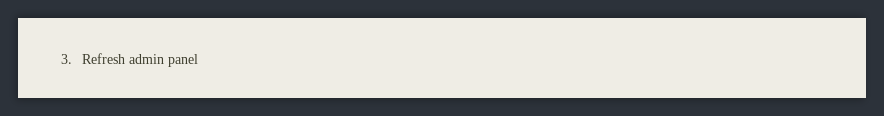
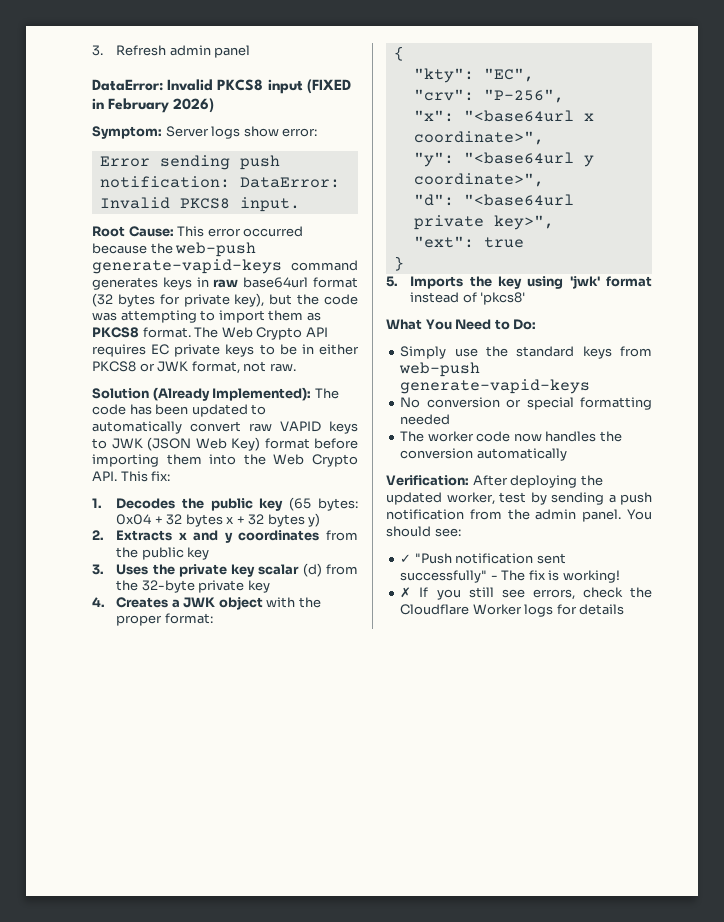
(198, 60) none -> [92,79,351,94] [92,98,215,113] [92,126,318,139] [99,155,280,170] [99,176,340,188] [99,197,300,212] [92,226,304,237] [92,242,257,257] [92,259,358,274] [92,277,358,290] [92,293,358,307] [92,310,321,323] [92,327,328,340] [92,344,359,357] [92,361,296,374] [92,387,339,401] [92,404,267,417] [92,421,358,434] [92,437,358,451] [92,454,358,467] [92,471,171,482] [92,497,358,511] [116,513,321,527] [92,530,358,543] [116,547,210,560] [92,563,358,577] [116,580,270,593] [92,596,321,610] [116,613,213,626] [393,46,404,61] [413,68,534,83] [413,89,564,103] [413,110,594,122] [413,131,544,145] [413,152,594,167] [413,173,544,187] [413,194,574,206] [413,215,554,230] [413,236,524,248] [393,256,404,271] [386,275,652,289] [410,292,526,305] [386,319,537,330] [400,346,652,359] [399,362,481,377] [400,379,591,394] [400,397,652,410] [400,414,451,425] [400,431,622,442] [400,448,567,461] [386,475,603,488] [386,492,652,505] [386,509,652,522] [386,526,461,537] [400,553,566,564] [400,570,620,583] [400,587,652,600] [400,604,625,617] // DataError: Invalid PKCS8 input (FIXED in February 2026) // Symptom: Server logs show error: // Error sending push notification: DataError: Invalid PKCS8 input. // Root Cause: This error occurred because the web-push generate-vapid-keys command generates keys in raw base64url format (32 bytes for private key), but the code was attempting to import them as PKCS8 format. The Web Crypto API requires EC private keys to be in either PKCS8 or JWK format, not raw. // Solution (Already Implemented): The code has been updated to automatically convert raw VAPID keys to JWK (JSON Web Key) format before importing them into the Web Crypto API. This fix: // 1. Decodes the public key (65 bytes: 0x04 + 32 bytes x + 32 bytes y) // 2. Extracts x and y coordinates from the public key // 3. Uses the private key scalar (d) from the 32-byte private key // 4. Creates a JWK object with the proper format: // { // "kty": "EC", // "crv": "P-256", // "x": "<base64url x coordinate>", // "y": "<base64url y coordinate>", // "d": "<base64url private key>", // "ext": true // } // 5. Imports the key using 'jwk' format instead of 'pkcs8' // What You Need to Do: // Simply use the standard keys from web-push generate-vapid-keys // No conversion or special formatting needed // The worker code now handles the conversion automatically // Verification: After deploying the updated worker, test by sending a push notification from the admin panel. You should see: // ✓ "Push notification sent successfully" - The fix is working! // ✗ If you still see errors, check the Cloudflare Worker logs for details

